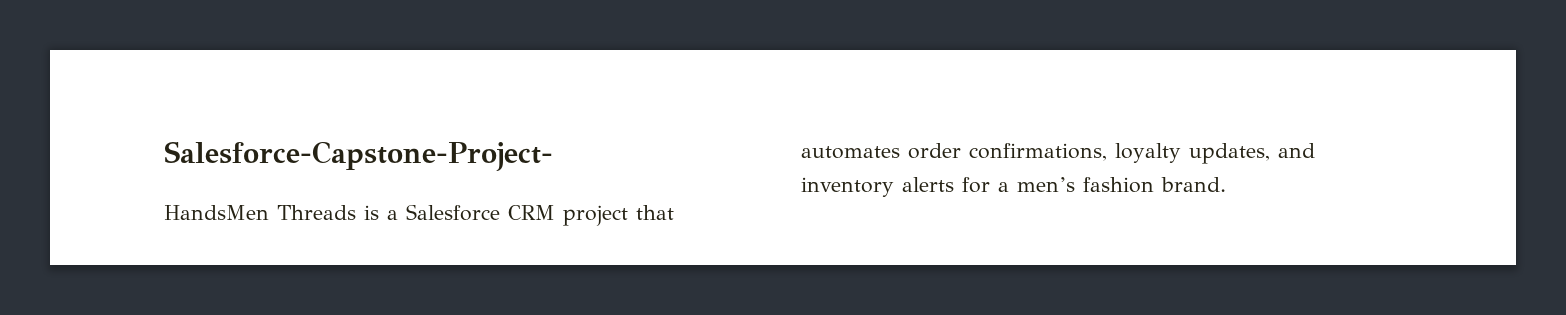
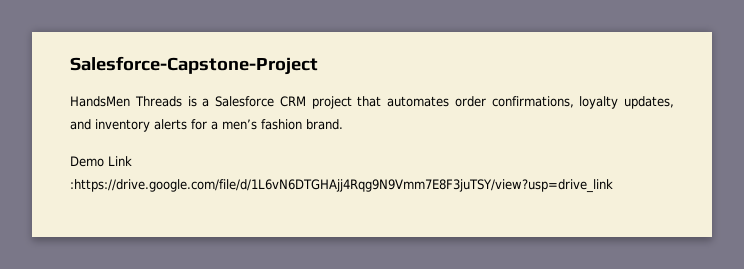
[164,141,553,171] Salesforce-Capstone-Project- -> [70,56,318,75] Salesforce-Capstone-Project
(1226, 184) none -> [70,156,132,167] [70,179,613,193] // Demo Link :https://drive.google.com/file/d/1L6vN6DTGHAjj4Rqg9N9Vmm7E8F3juTSY/view?usp=drive_link

